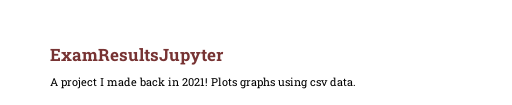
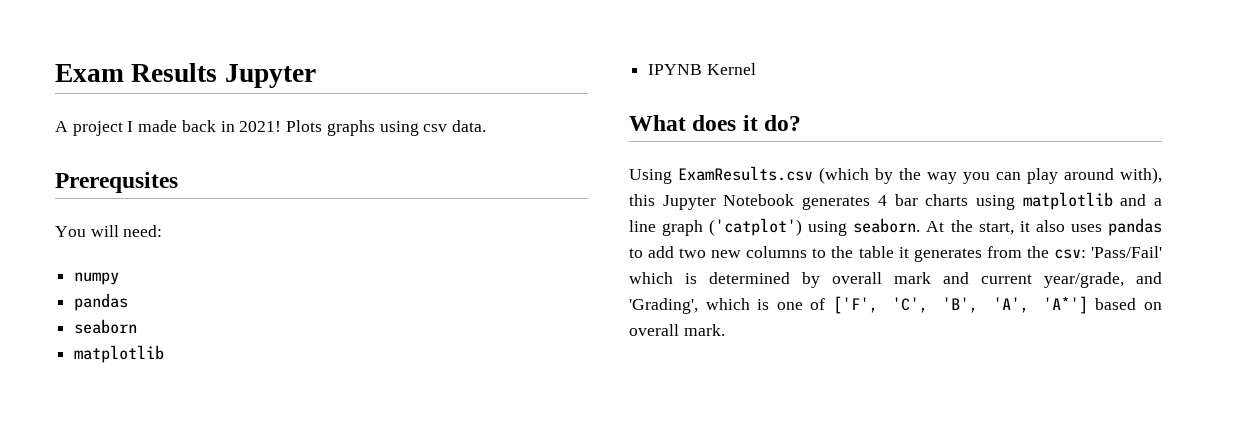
[50,48,224,65] ExamResultsJupyter -> [55,63,316,88] Exam Results Jupyter
(356, 82) none -> [55,172,178,193] [55,225,163,237] [74,272,120,285] [74,293,129,311] [74,319,138,334] [74,345,165,363] [648,63,756,75] [629,115,802,131] [629,166,1162,184] [629,192,1162,210] [629,218,1162,236] [629,246,1163,262] [629,272,1162,288] [629,296,1162,314] [629,324,725,336] // Prerequsites // You will need: // numpy // pandas // seaborn // matplotlib // IPYNB Kernel // What does it do? // Using ExamResults.csv (which by the way you can play around with), this Jupyter Notebook generates 4 bar charts using matplotlib and a line graph ('catplot') using seaborn. At the start, it also uses pandas to add two new columns to the table it generates from the csv: 'Pass/Fail' which is determined by overall mark and current year/grade, and 'Grading', which is one of ['F', 'C', 'B', 'A', 'A*'] based on overall mark.

